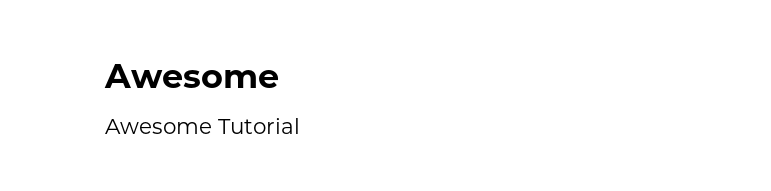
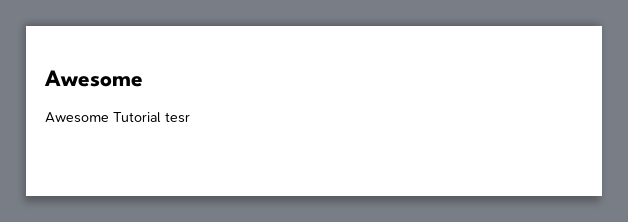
(300, 126) none -> [165,112,190,123] tesr

